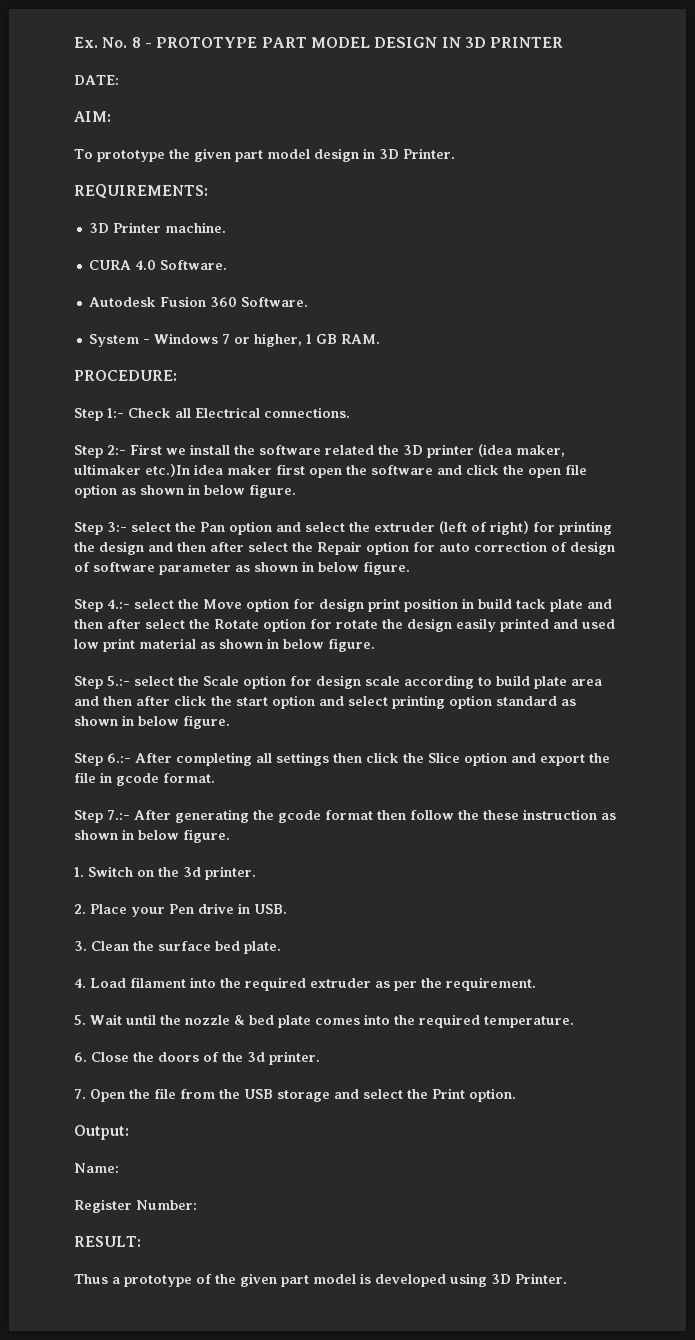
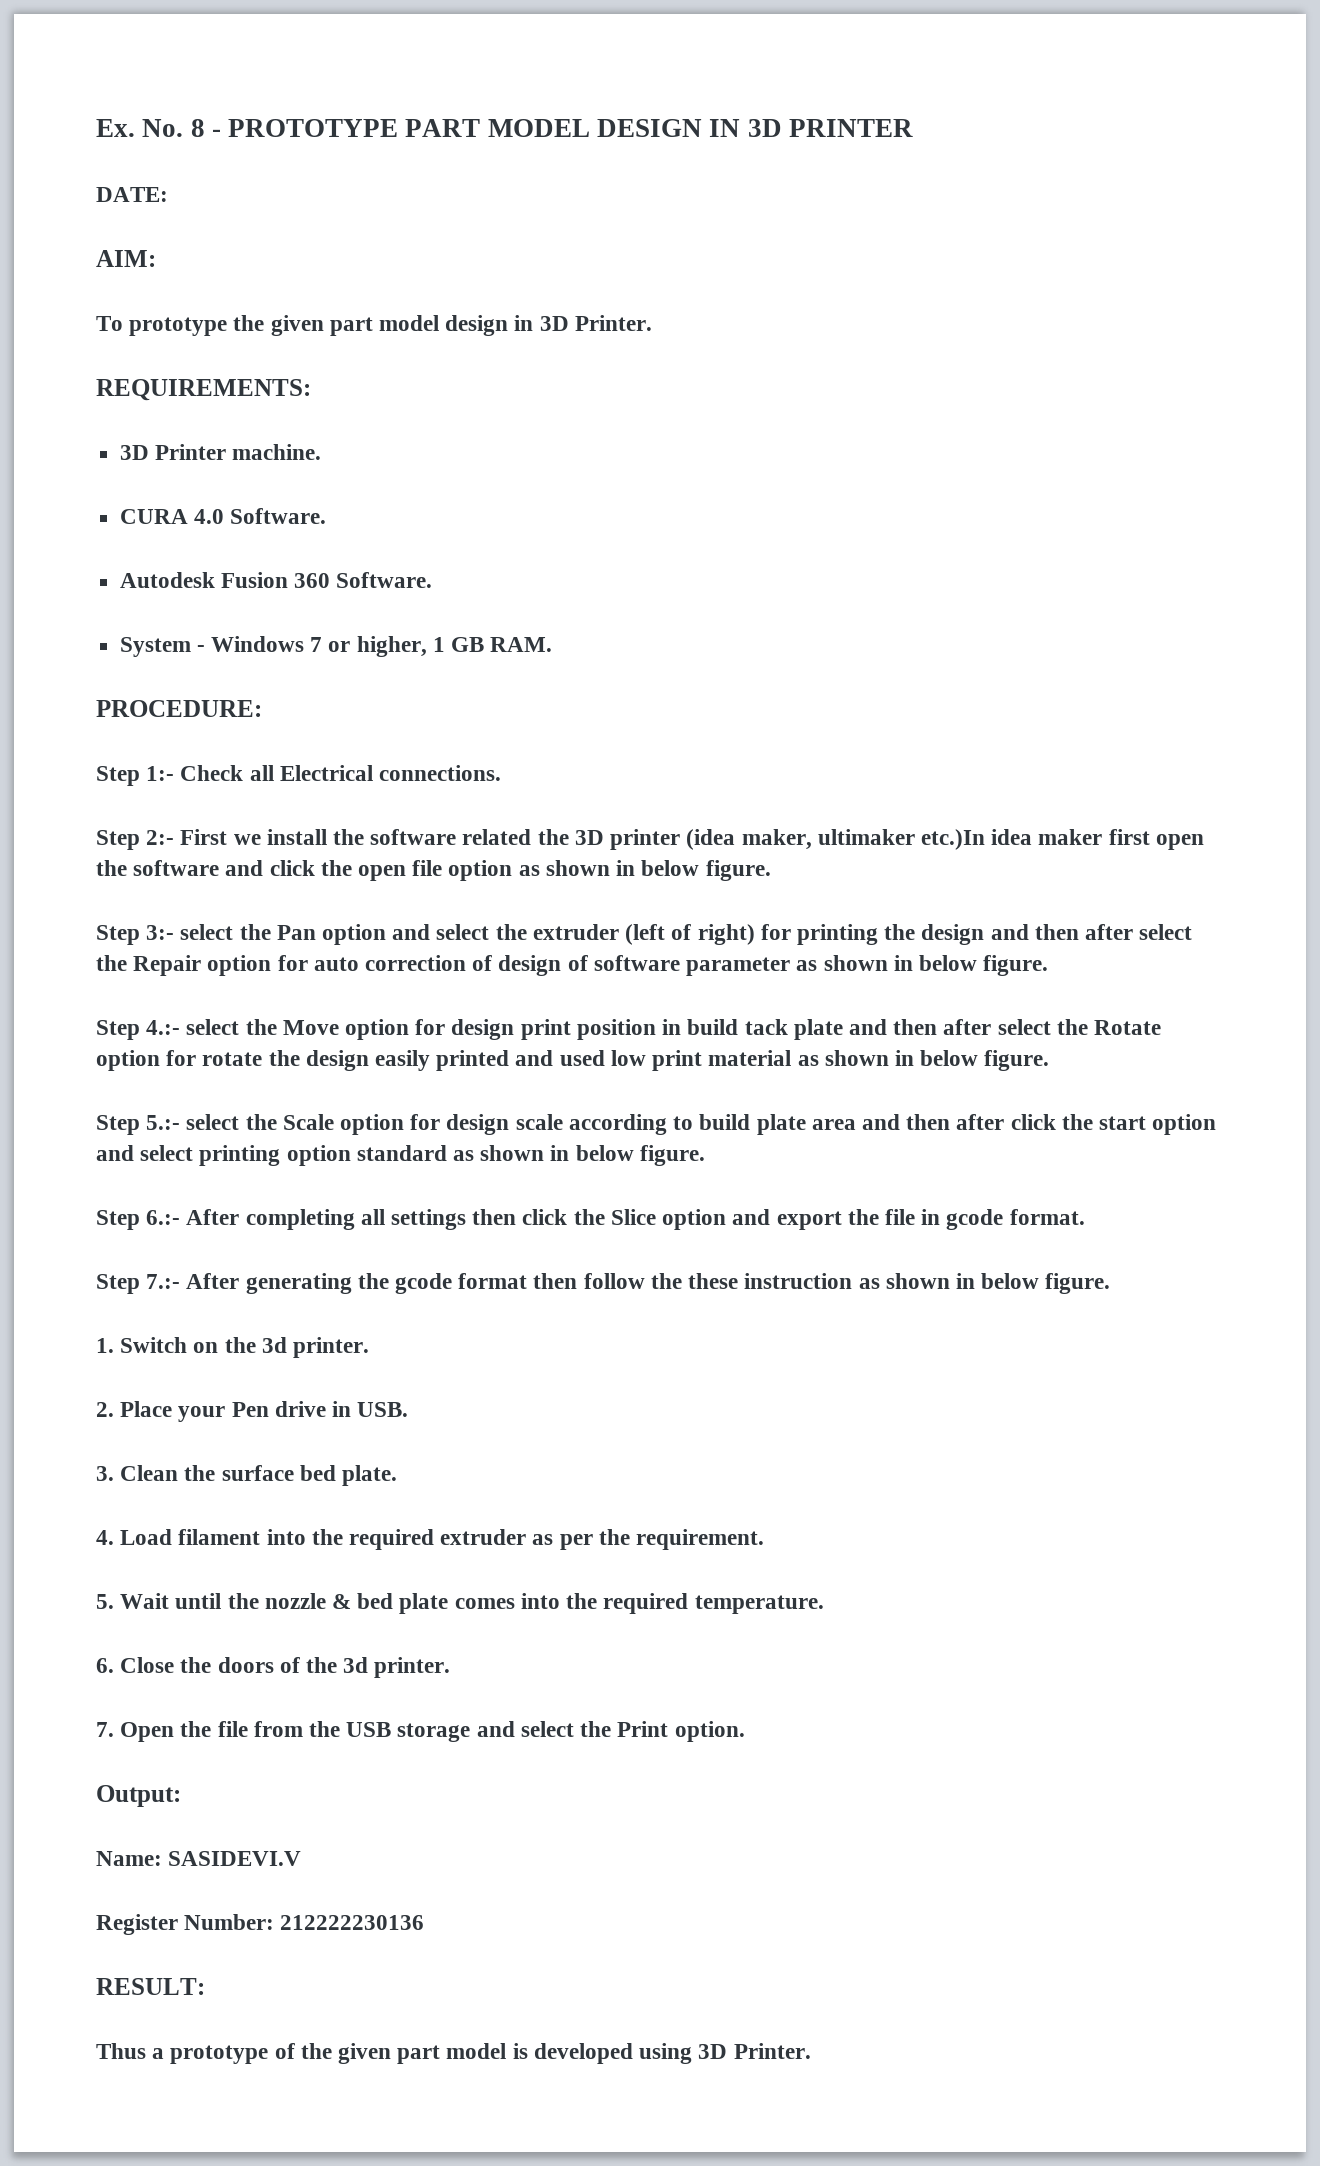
(119, 1168) none -> [168,1851,302,1866] SASIDEVI.V
(197, 1205) none -> [280,1915,425,1930] 212222230136

